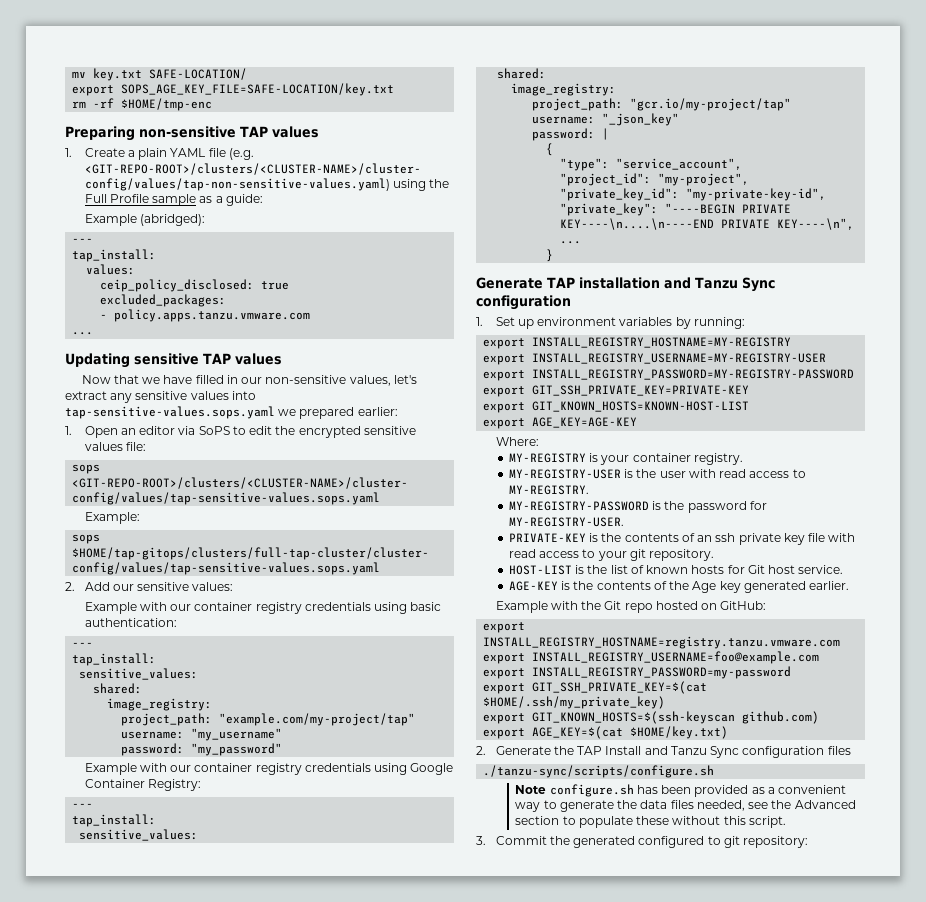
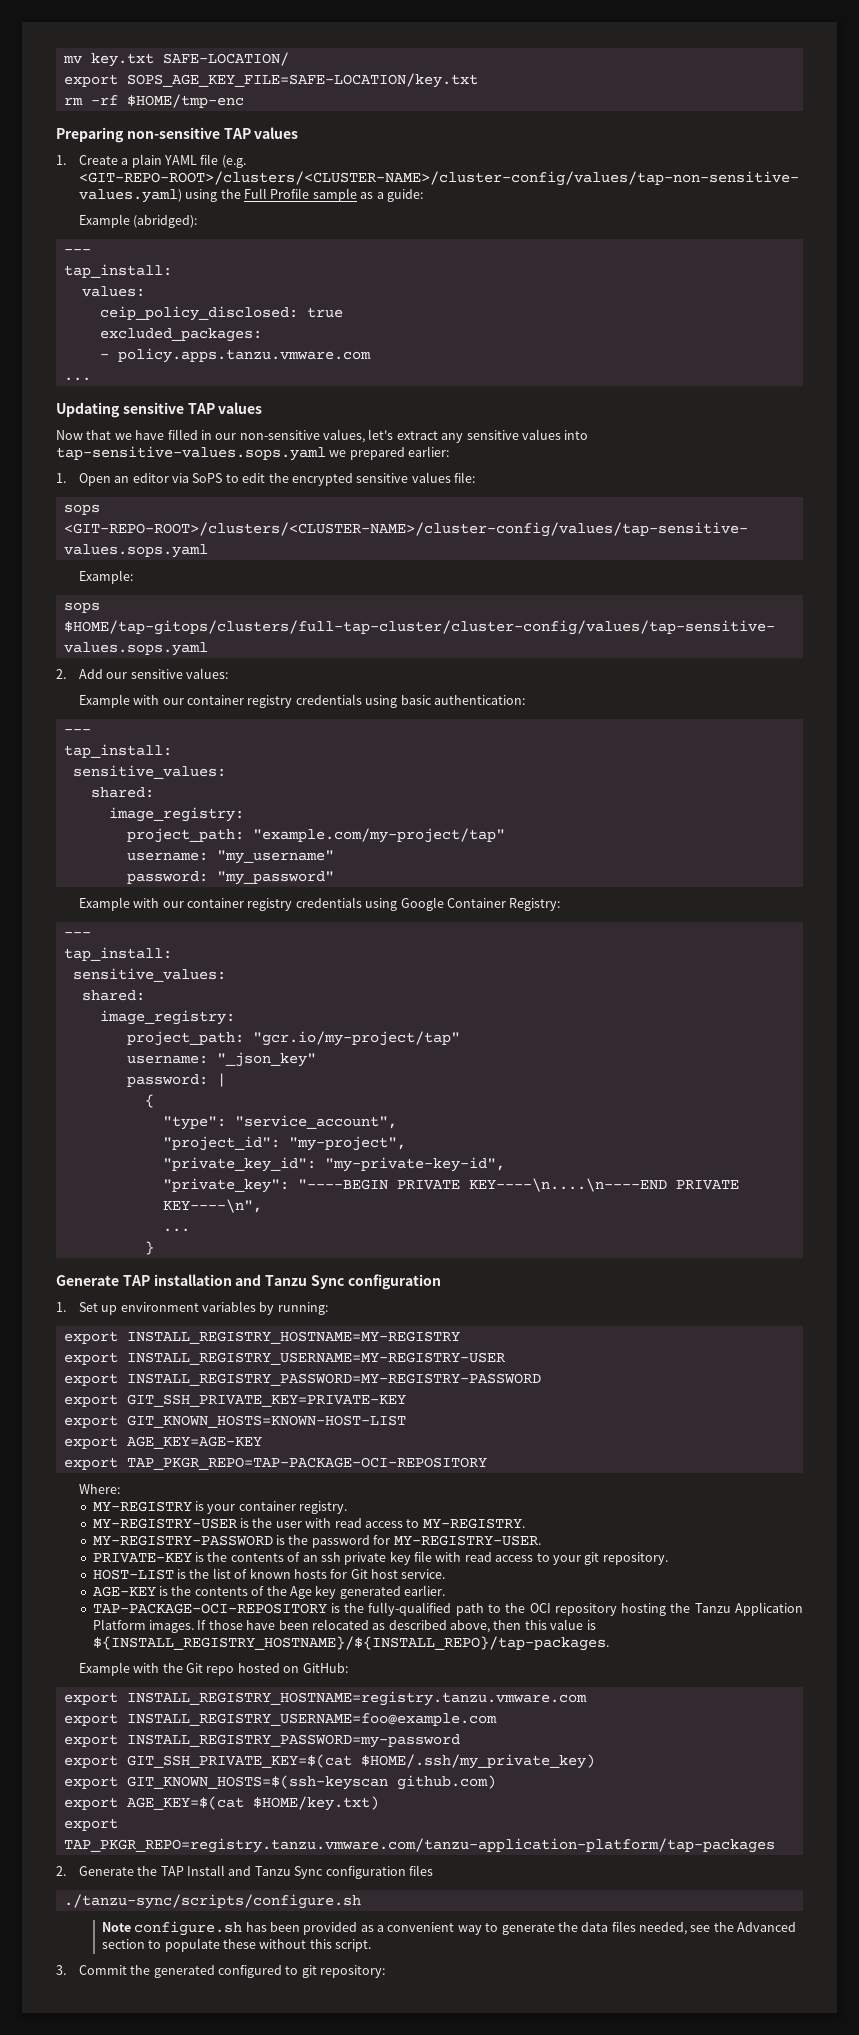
(638, 422) none -> [63,1457,487,1470] // export TAP_PKGR_REPO=TAP-PACKAGE-OCI-REPOSITORY
(850, 585) none -> [92,1602,804,1616] [92,1619,596,1633] [92,1636,609,1651] // TAP-PACKAGE-OCI-REPOSITORY is the fully-qualified path to the OCI repository hosting the Tanzu Application Platform images. If those have been relocated as described above, then this value is ${INSTALL_REGISTRY_HOSTNAME}/${INSTALL_REPO}/tap-packages.
(729, 732) none -> [63,1818,118,1831] [63,1838,775,1853] // export TAP_PKGR_REPO=registry.tanzu.vmware.com/tanzu-application-platform/tap-packages

